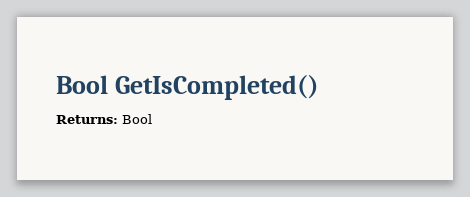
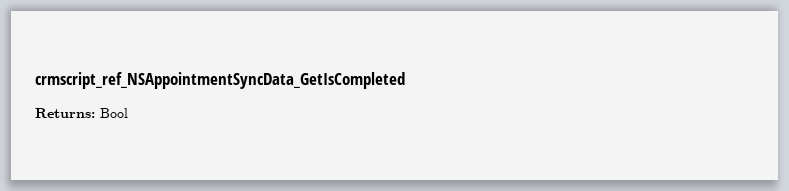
[56,75,319,100] Bool GetIsCompleted() -> [35,72,405,89] crmscript_ref_NSAppointmentSyncData_GetIsCompleted

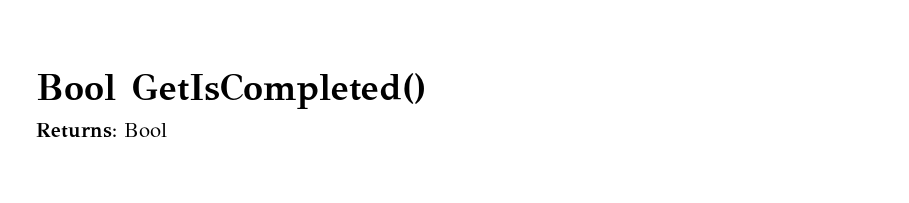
[35,72,405,89] crmscript_ref_NSAppointmentSyncData_GetIsCompleted -> [36,73,426,109] Bool GetIsCompleted()

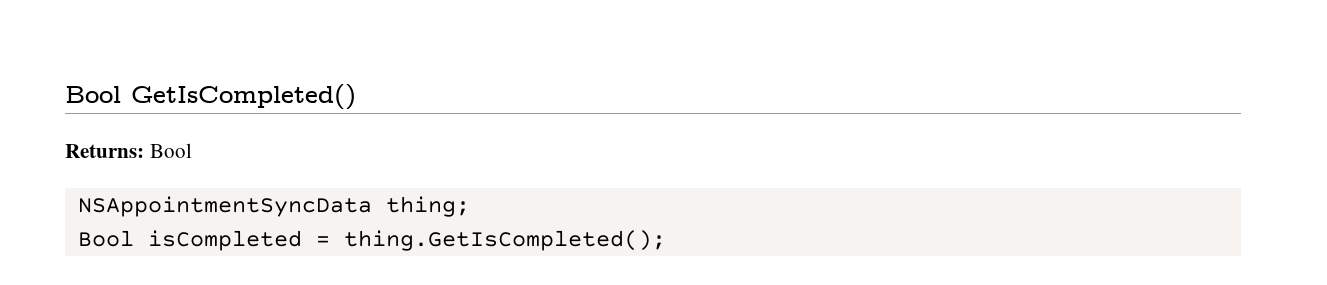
(167, 130) none -> [77,196,470,217] [77,230,666,251] // NSAppointmentSyncData thing; // Bool isCompleted = thing.GetIsCompleted();

